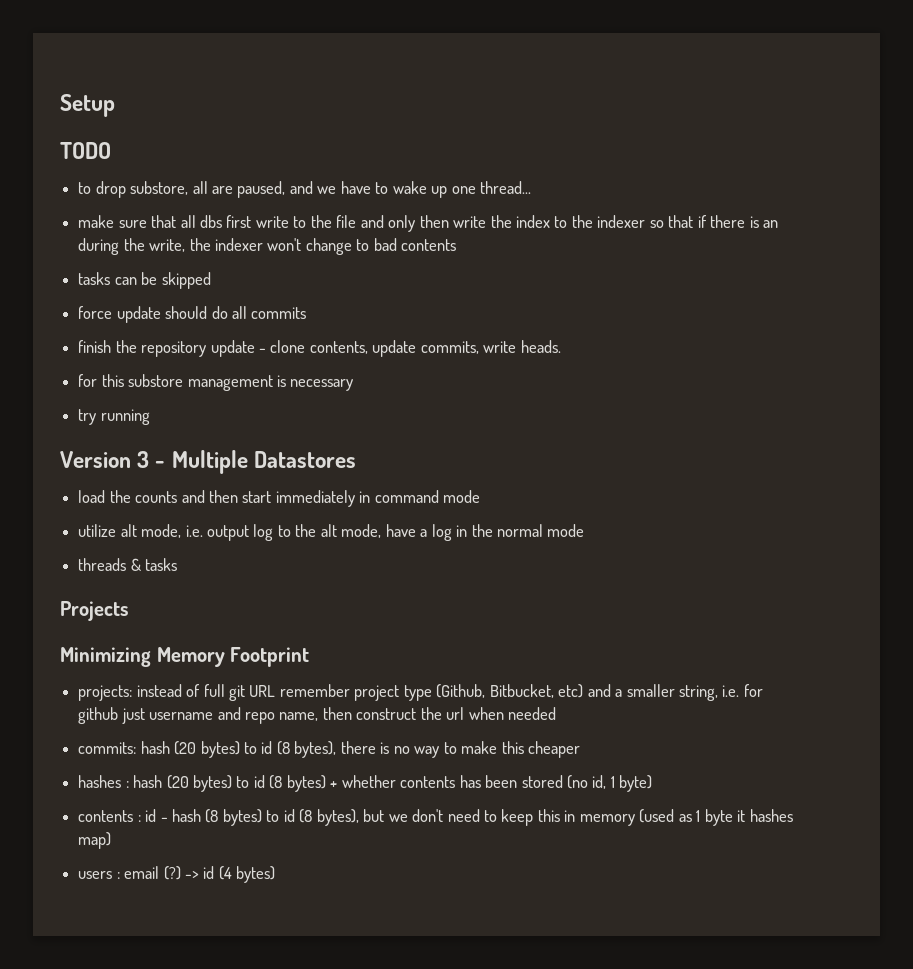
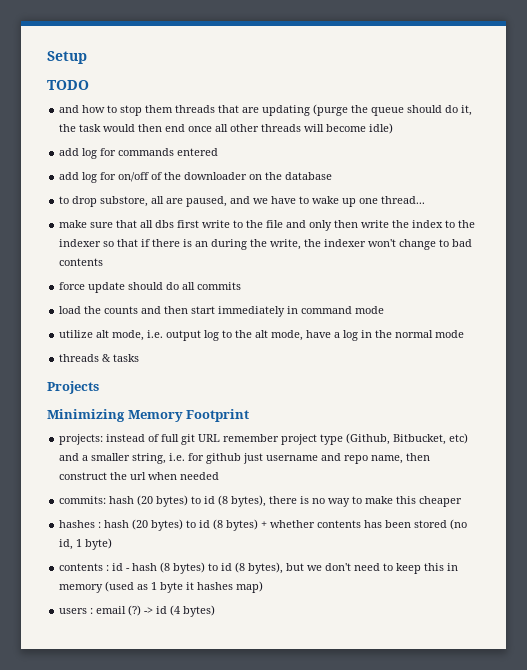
(111, 150) none -> [59,104,473,116] [59,123,394,134] [59,148,219,159] [59,172,333,183] // and how to stop them threads that are updating (purge the queue should do it, the task would then end once all other threads will become idle) // add log for commands entered // add log for on/off of the downloader on the database
[78,272,211,289] // tasks can be skipped -> (104, 262) none
[78,340,561,357] [78,374,354,391] [78,409,150,425] [60,450,356,474] // finish the repository update - clone contents, update commits, write heads. // for this substore management is necessary // try running // Version 3 - Multiple Datastores -> (242, 286) none

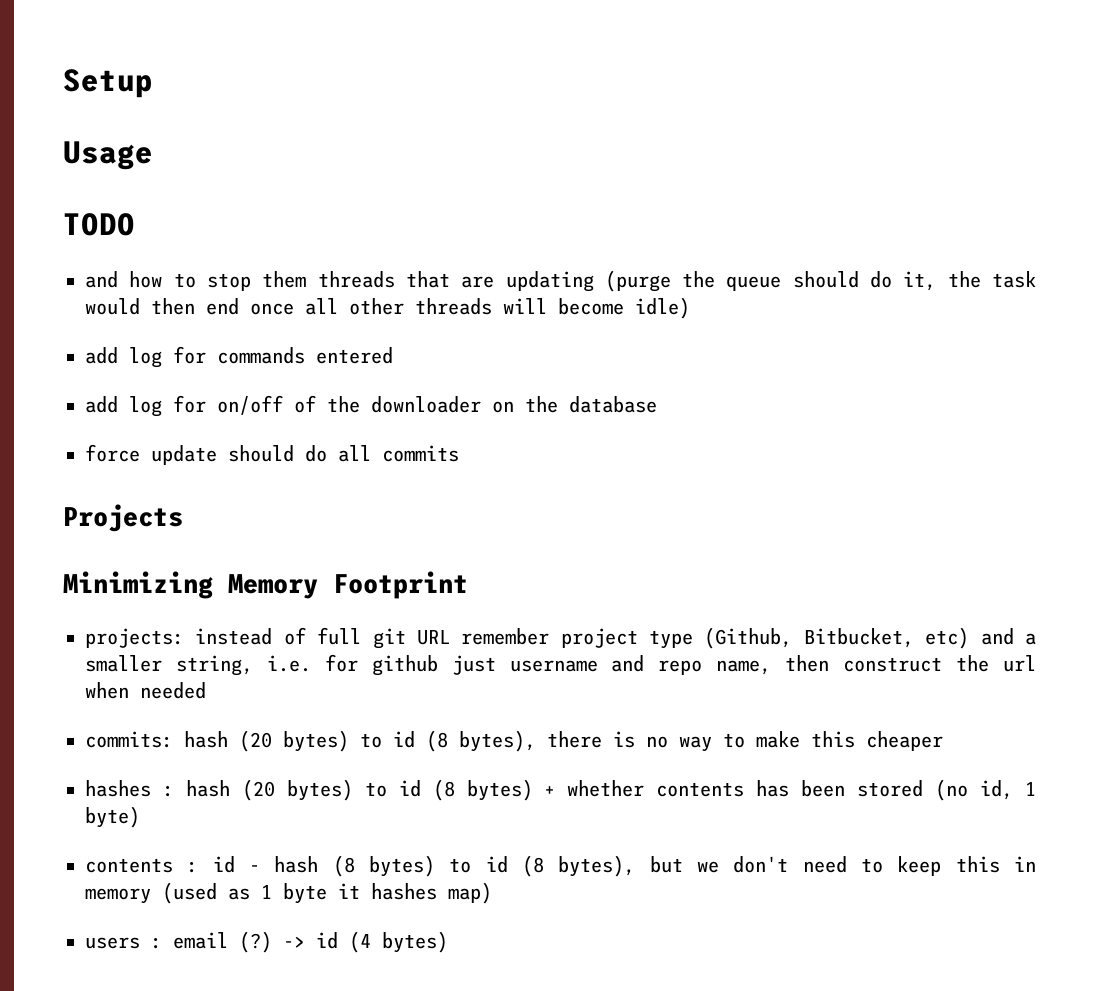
(87, 57) none -> [63,141,153,170] // Usage
[59,196,426,207] [59,220,476,231] [59,239,473,250] [59,258,104,266] // to drop substore, all are paused, and we have to wake up one thread... // make sure that all dbs first write to the file and only then write the index to the indexer so that if there is an during the write, the indexer won't change to bad contents -> (657, 404) none
[59,306,385,317] [59,330,465,341] [59,354,140,362] // load the counts and then start immediately in command mode // utilize alt mode, i.e. output log to the alt mode, have a log in the normal mode // threads & tasks -> (459, 453) none

